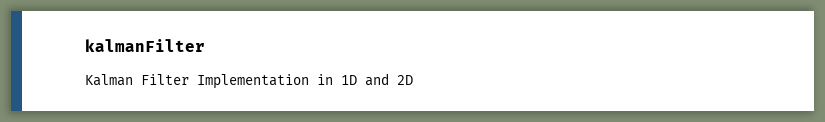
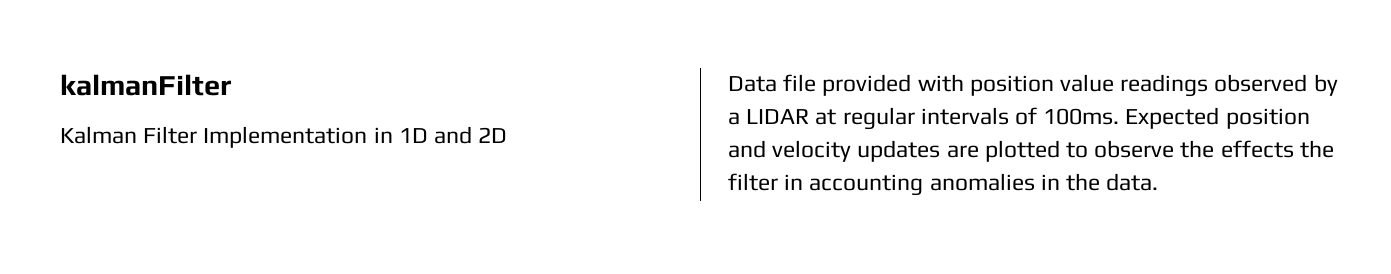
(413, 80) none -> [728,74,1338,97] [728,107,1310,130] [728,140,1334,162] [728,173,1159,196] // Data file provided with position value readings observed by a LIDAR at regular intervals of 100ms. Expected position and velocity updates are plotted to observe the effects the filter in accounting anomalies in the data.

